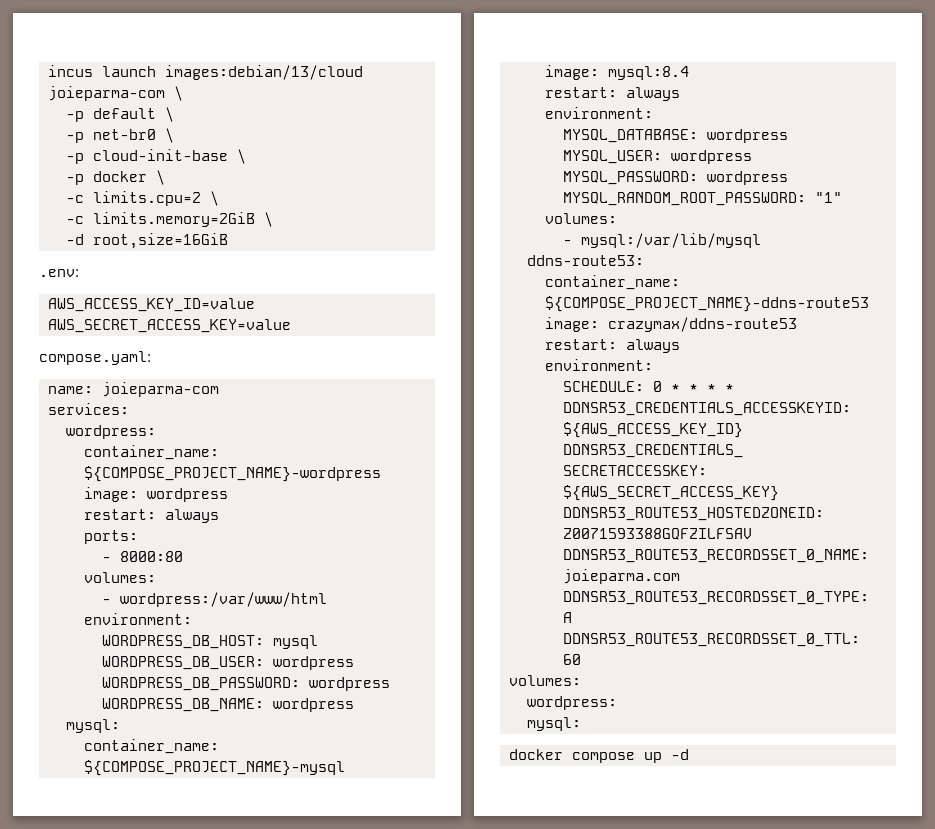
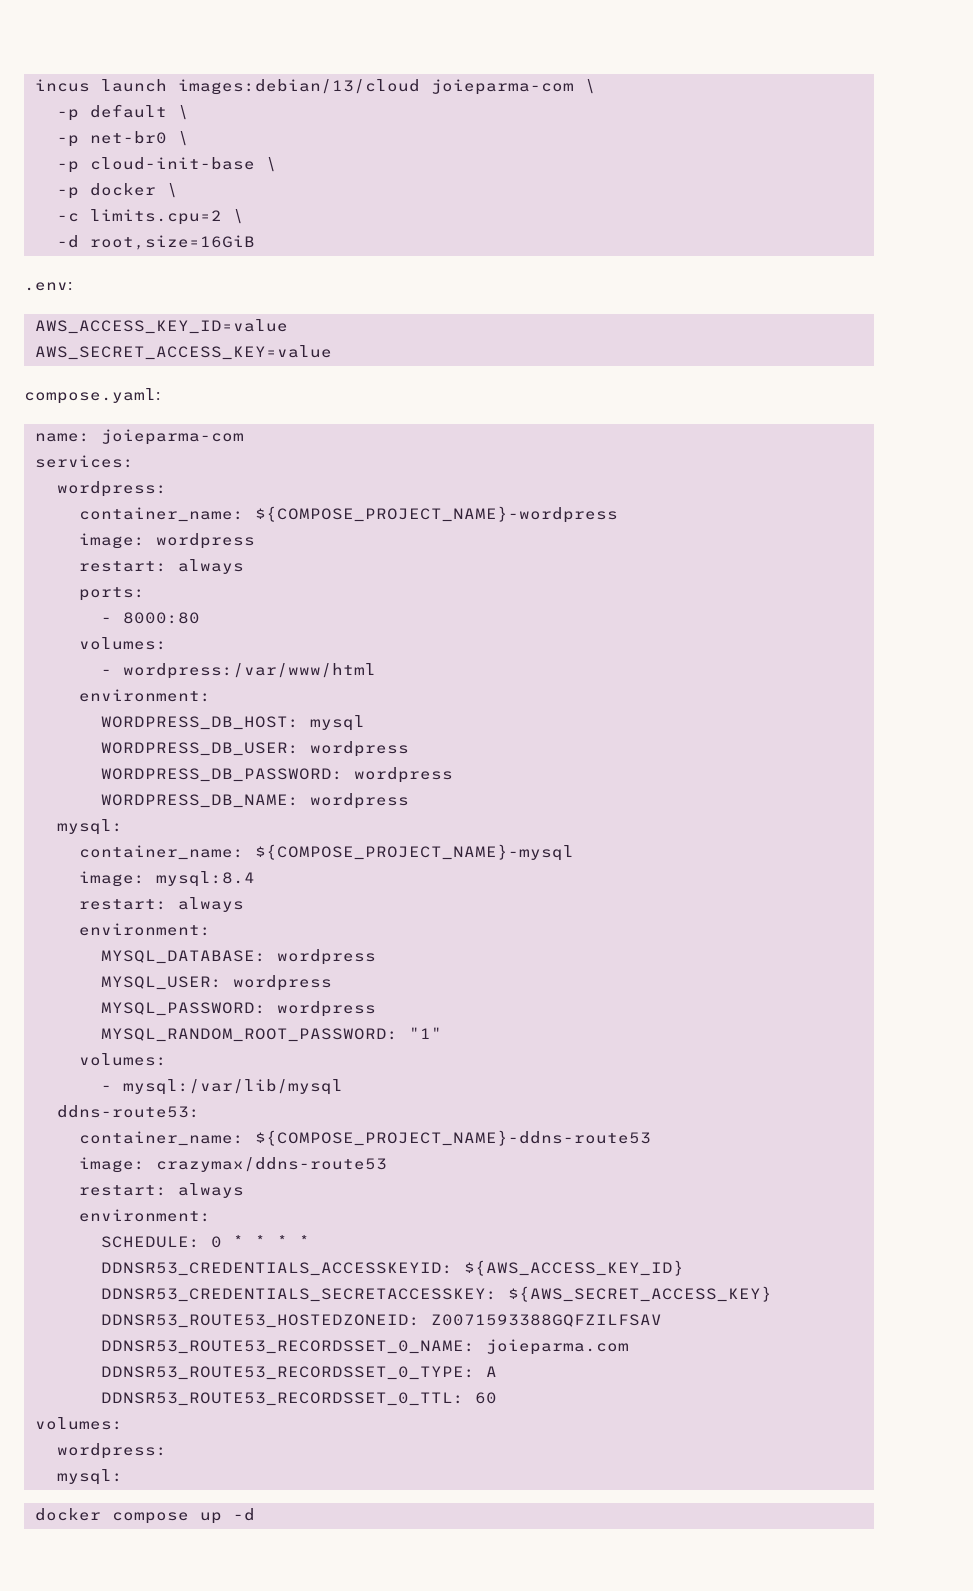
[66,212,274,227] // -c limits.memory=2GiB \ -> (245, 216) none

